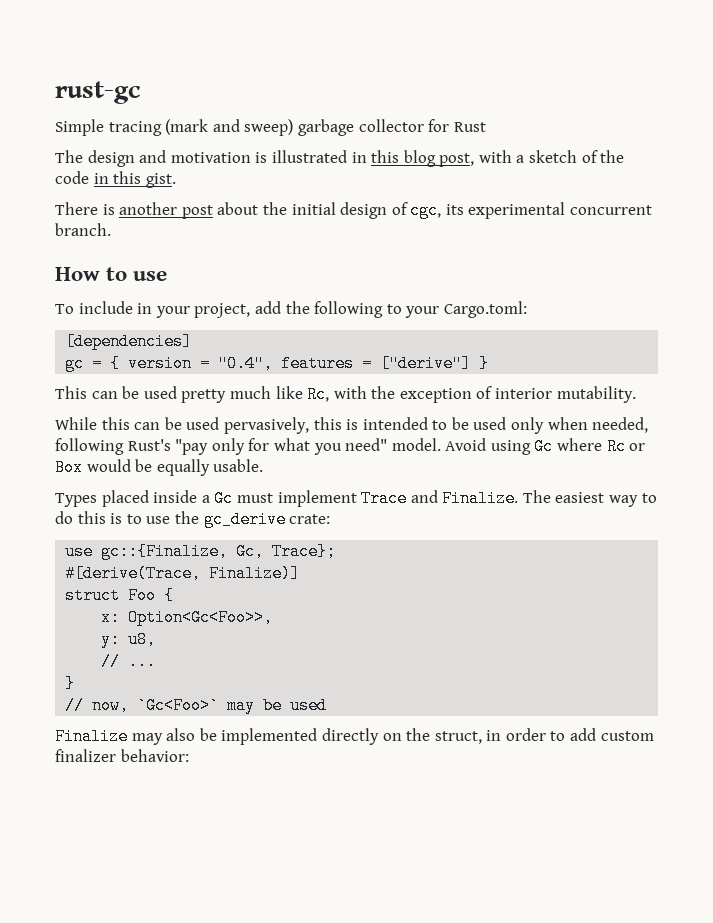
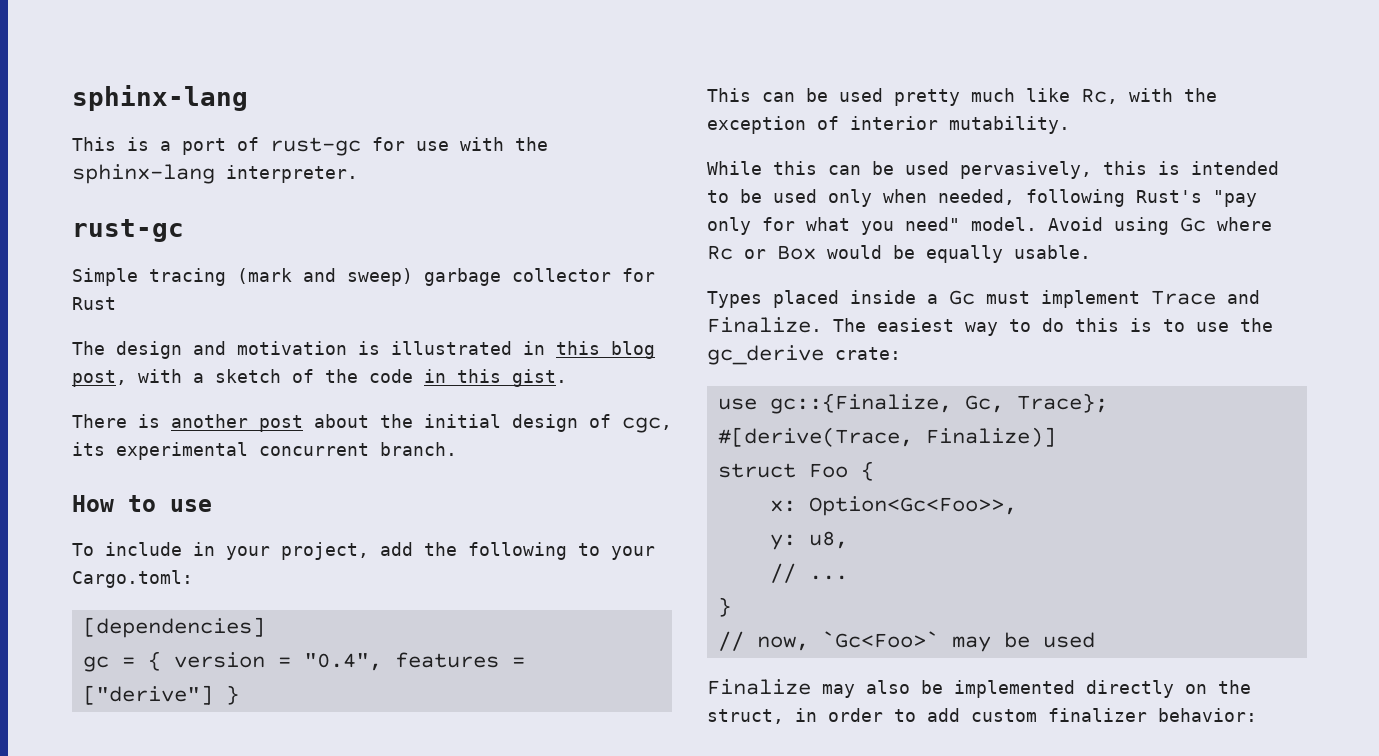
(55, 92) none -> [72,85,248,111] [72,137,548,156] [72,164,358,184] sphinx-lang // This is a port of rust-gc for use with the sphinx-lang interpreter. //

